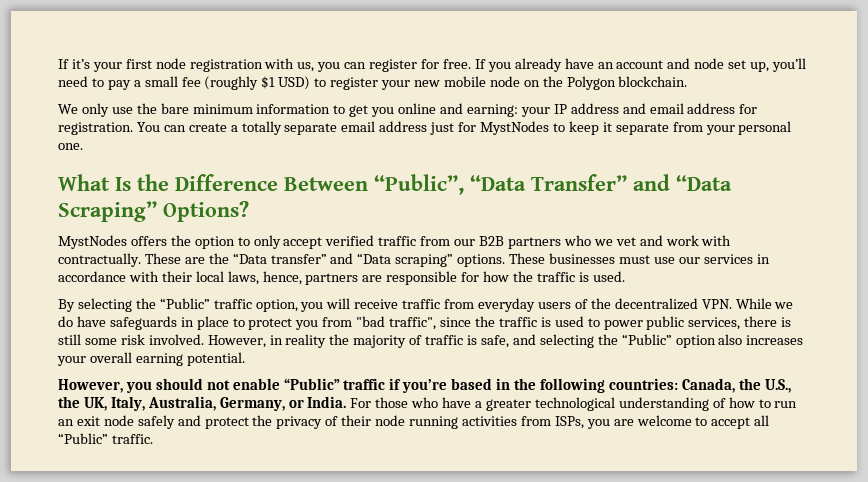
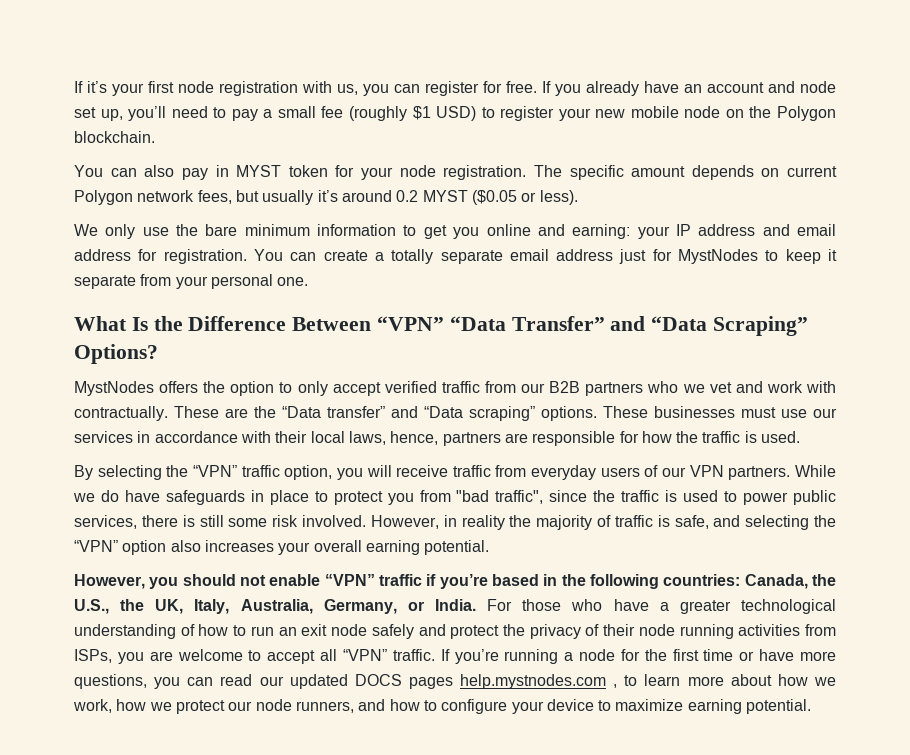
(688, 81) none -> [74,165,837,180] [74,190,578,205] // You can also pay in MYST token for your node registration. The specific amount depends on current Polygon network fees, but usually it’s around 0.2 MYST ($0.05 or less).
[374,174,464,195] “Public”, -> [377,316,445,331] “VPN”
[159,298,210,309] “Public” -> [192,465,237,477] “VPN”
[590,298,732,310] the decentralized VPN. -> [662,465,791,480] our VPN partners.
[621,334,672,345] “Public” -> [74,540,118,552] “VPN”
[283,378,340,390] “Public” -> [324,574,375,586] “VPN”
[58,433,153,444] “Public” traffic. -> [342,649,837,664] [74,674,836,689] [73,699,812,714] “VPN” traffic. If you’re running a node for the first time or have more questions, you can read our updated DOCS pages help.mystnodes.com , to learn more about how we work, how we protect our node runners, and how to configure your device to maximize earning potential.

